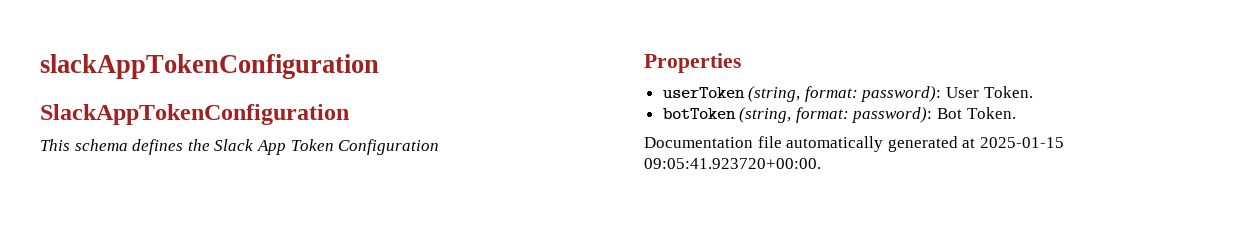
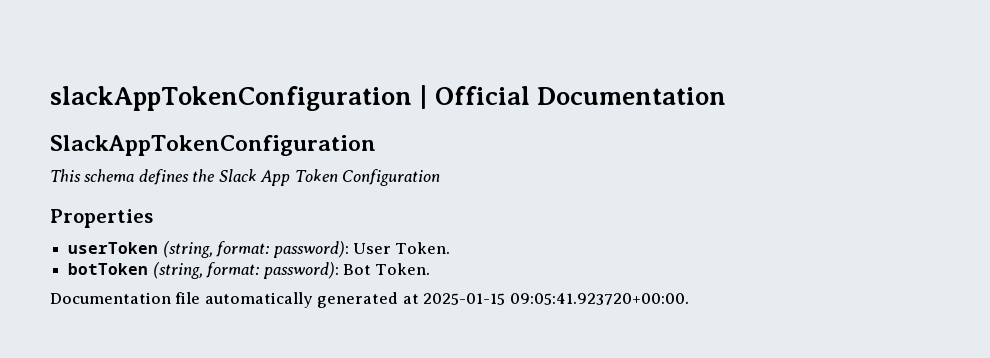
(379, 66) none -> [418,85,727,109] | Official Documentation

